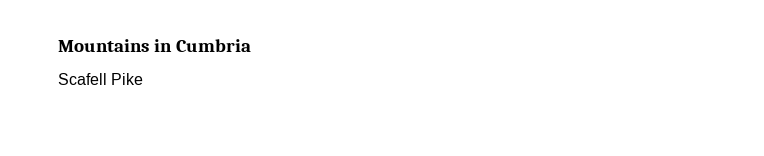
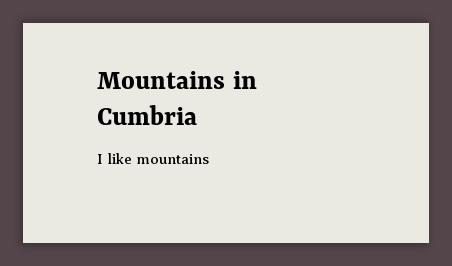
[58,73,144,85] Scafell Pike -> [97,153,210,164] I like mountains

